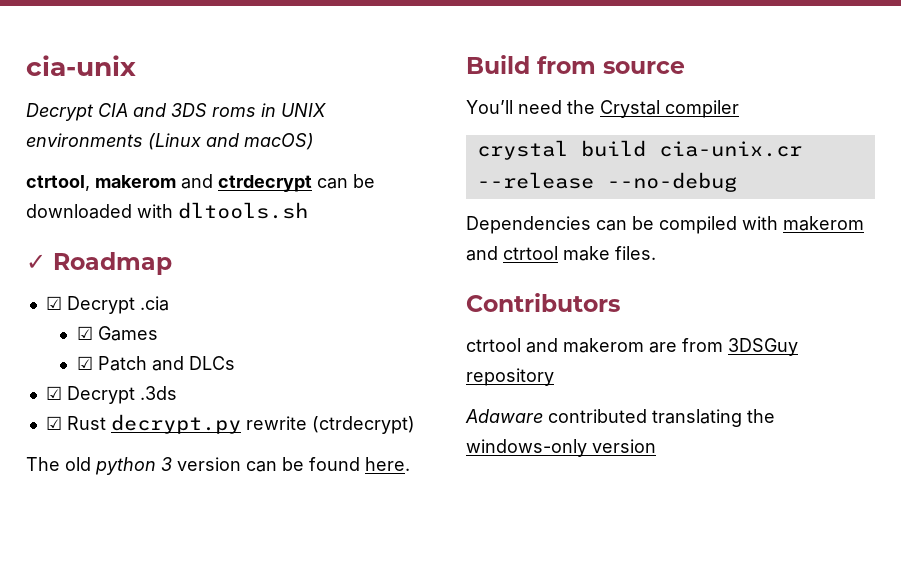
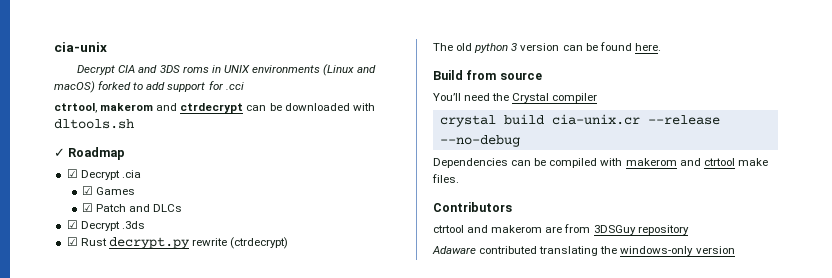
(314, 141) none -> [98,81,244,92] forked to add support for .cci

